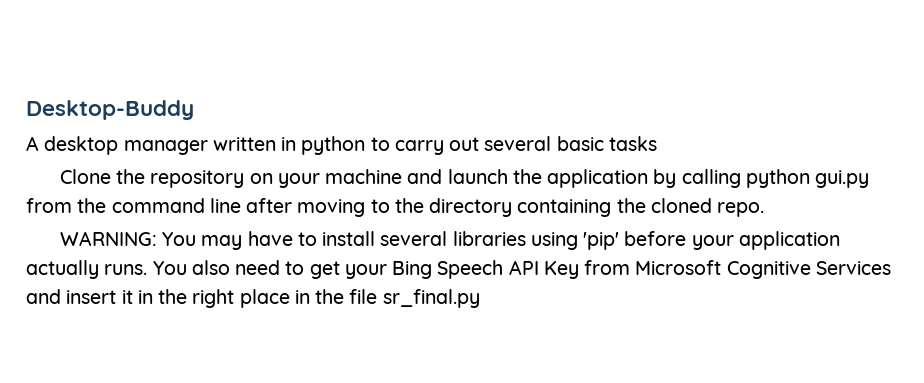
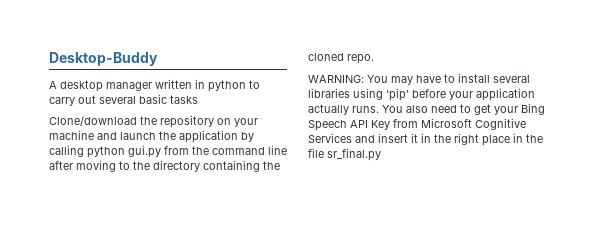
[59,169,111,184] Clone -> [49,116,137,126] Clone/download

